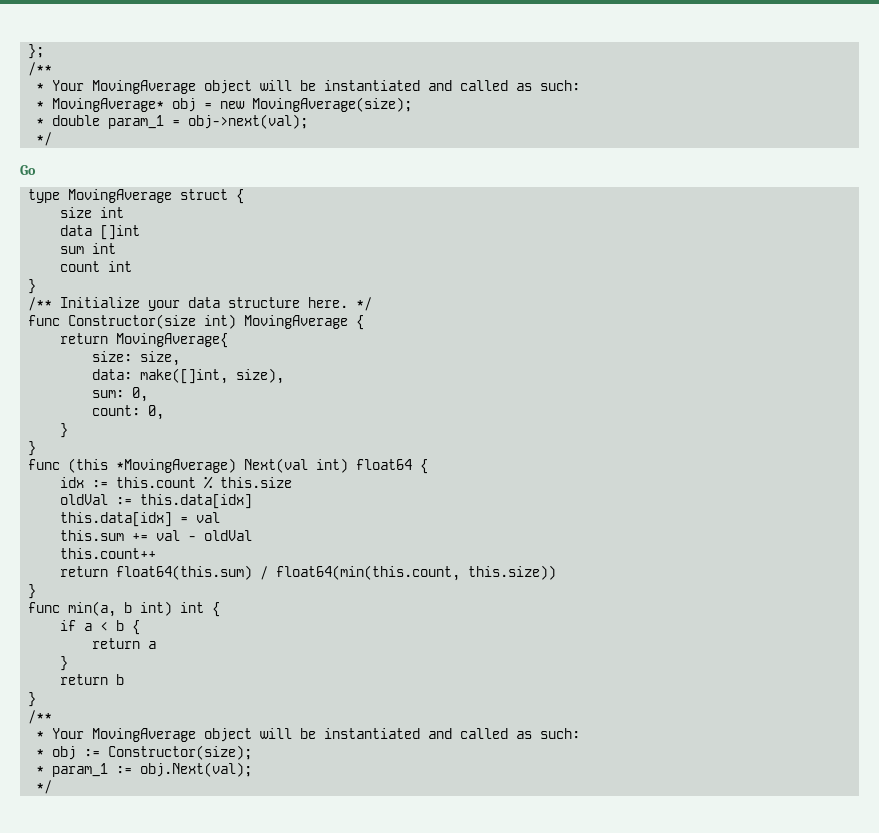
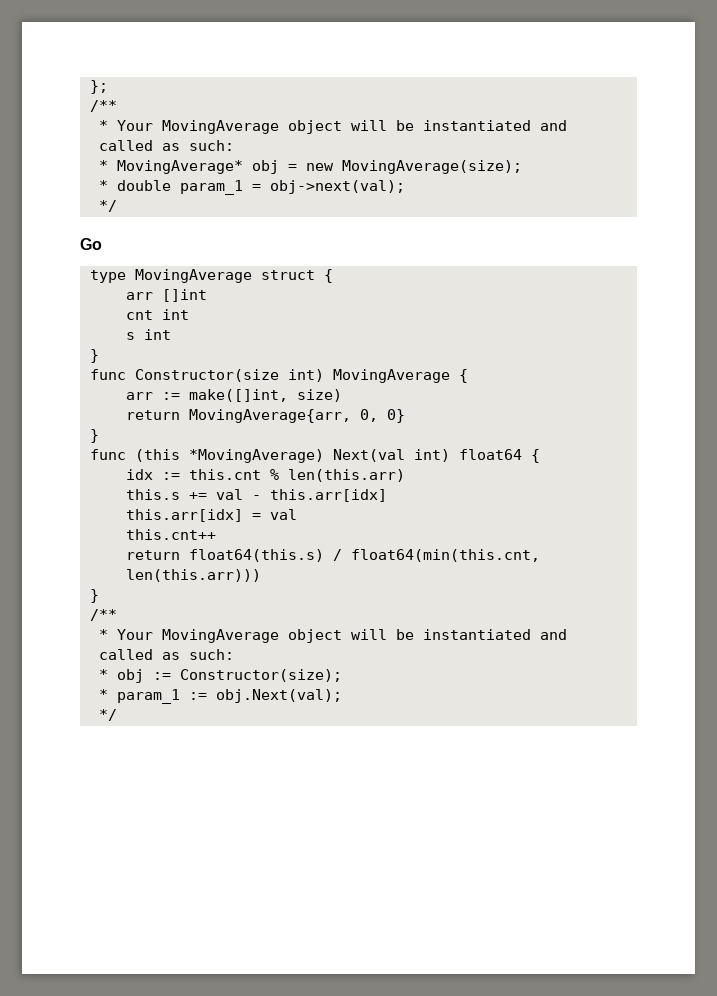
[60,207,125,218] [60,225,141,240] [60,243,117,254] [60,261,133,272] [28,279,37,294] [28,297,373,311] size int // data []int // sum int // count int // } // /** Initialize your data structure here. */ -> [125,289,207,302] [125,309,189,320] [125,329,171,340] [89,349,99,363] arr []int // cnt int // s int // }
[60,333,229,348] [92,351,181,366] [92,368,285,384] [92,387,149,402] [92,405,165,420] [60,423,69,438] return MovingAverage{ // size: size, // data: make([]int, size), // sum: 0, // count: 0, // } -> [125,389,342,402] [125,409,405,423] arr := make([]int, size) // return MovingAverage{arr, 0, 0}
[116,476,293,489] [60,494,253,509] [60,512,221,527] [60,530,253,541] [60,548,157,559] [60,565,557,581] [28,584,37,599] [28,601,221,617] [60,620,141,635] [92,638,157,649] [60,656,69,671] [60,674,125,685] this.count % this.size // oldVal := this.data[idx] // this.data[idx] = val // this.sum += val - oldVal // this.count++ // return float64(this.sum) / float64(min(this.count, this.size)) // } // func min(a, b int) int { // if a < b { // return a // } // return b -> [188,469,405,482] [125,489,387,502] [125,509,297,522] [125,529,216,540] [125,549,540,562] [125,569,261,582] this.cnt % len(this.arr) // this.s += val - this.arr[idx] // this.arr[idx] = val // this.cnt++ // return float64(this.s) / float64(min(this.cnt, len(this.arr)))

